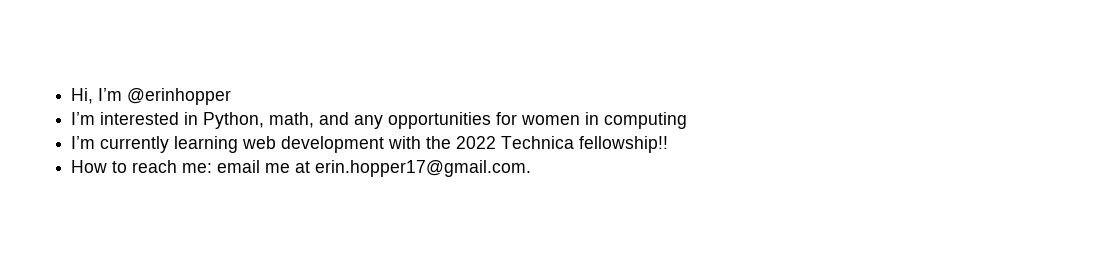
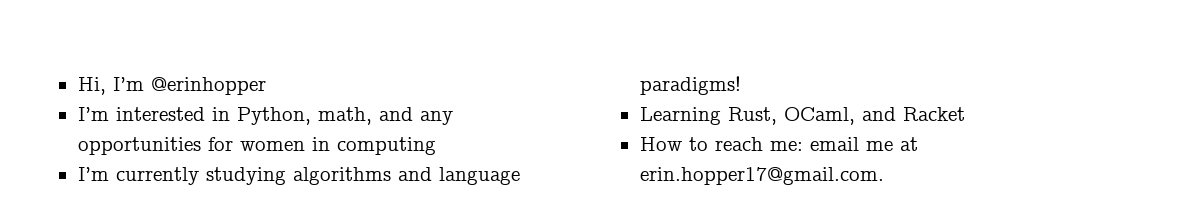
[174,136,669,153] learning web development with the 2022 Technica fellowship!! -> [205,167,520,185] [639,76,741,95] [639,107,965,125] studying algorithms and language paradigms! // Learning Rust, OCaml, and Racket

